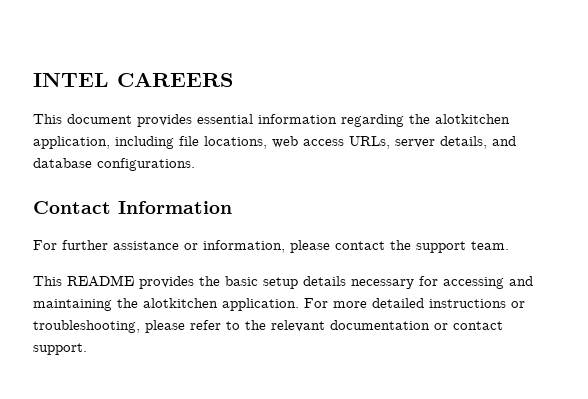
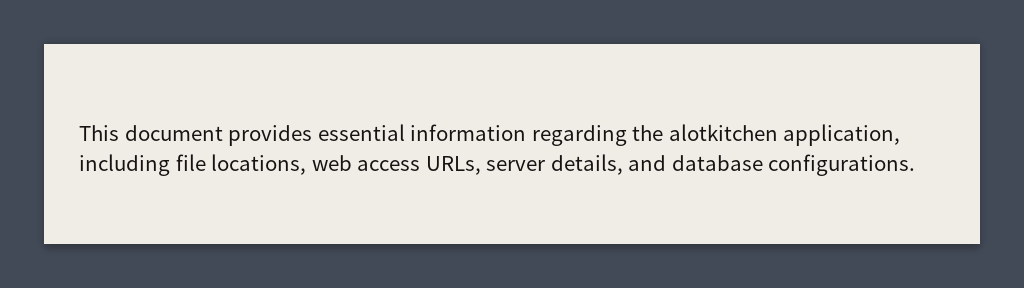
[33,72,233,87] INTEL CAREERS // -> (79, 133) none
[33,201,232,214] [33,240,509,253] [33,275,533,289] [33,298,525,311] [33,320,503,333] [33,343,87,355] // Contact Information // For further assistance or information, please contact the support team. // This README provides the basic setup details necessary for accessing and maintaining the alotkitchen application. For more detailed instructions or troubleshooting, please refer to the relevant documentation or contact support. -> (916, 165) none

